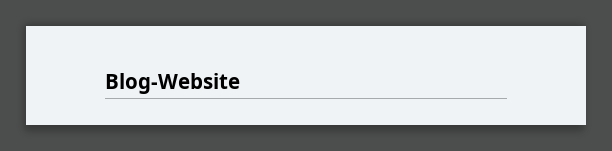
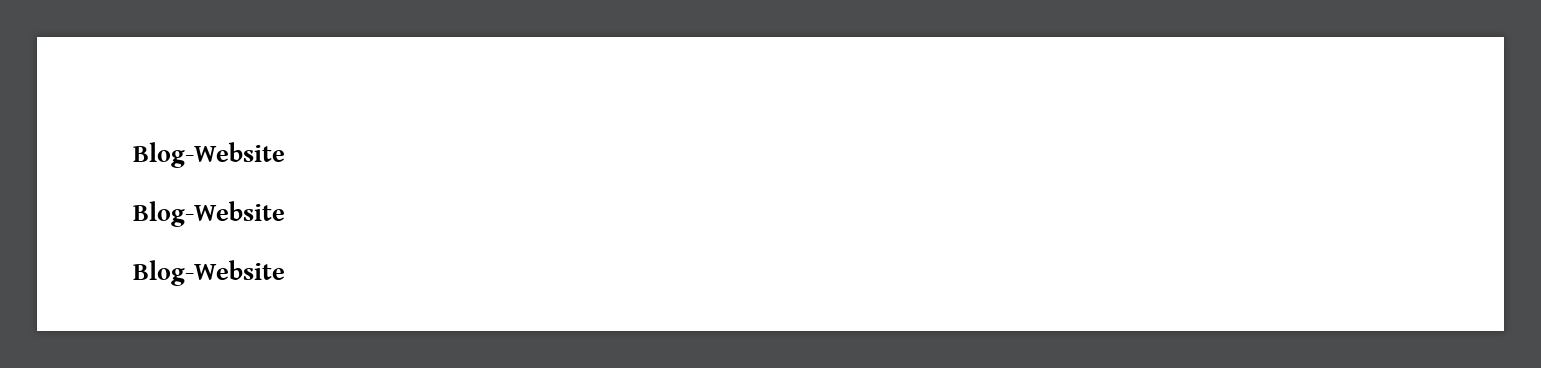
[105,73,240,94] Blog-Website -> [133,142,285,168] [133,201,285,227] [133,260,285,286] Blog-Website // Blog-Website // Blog-Website

